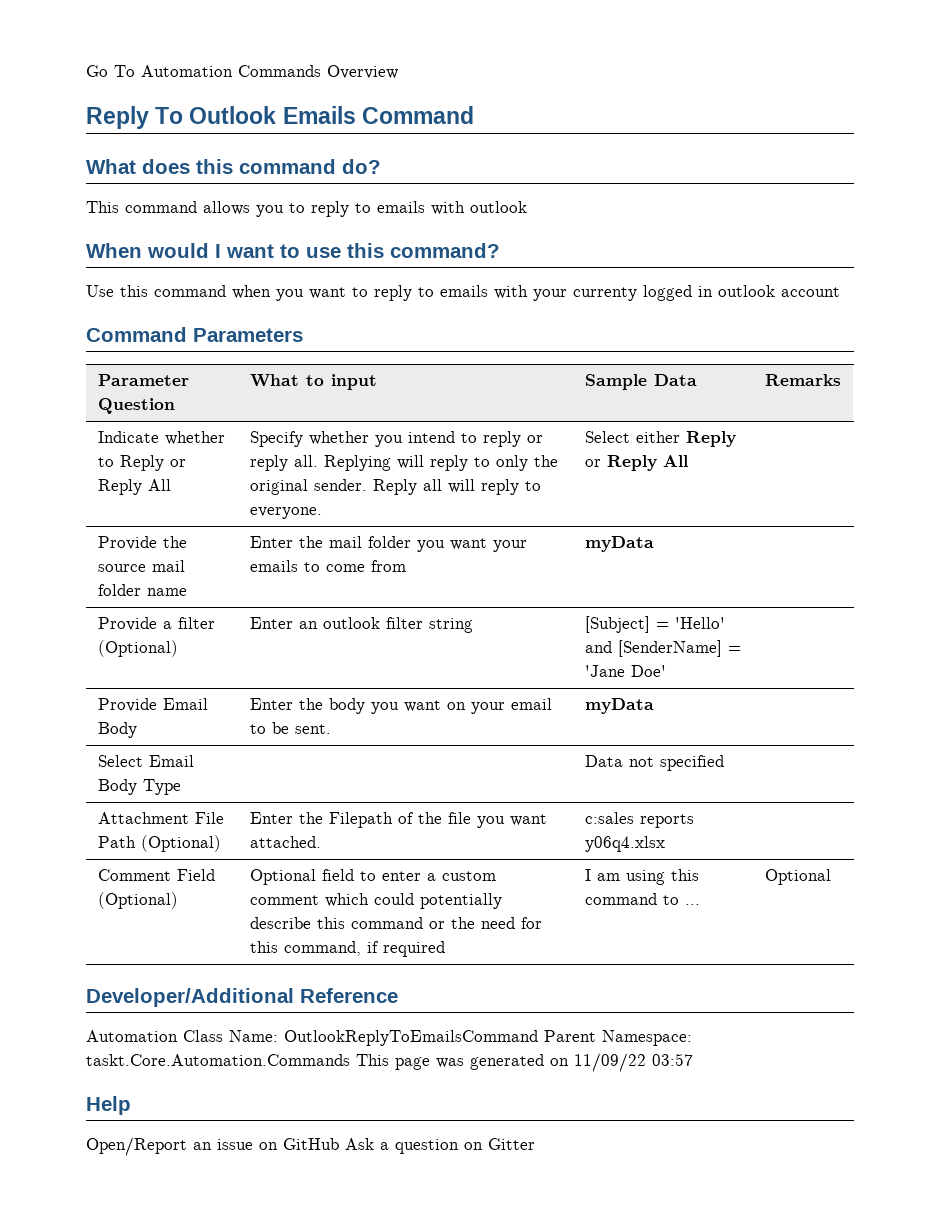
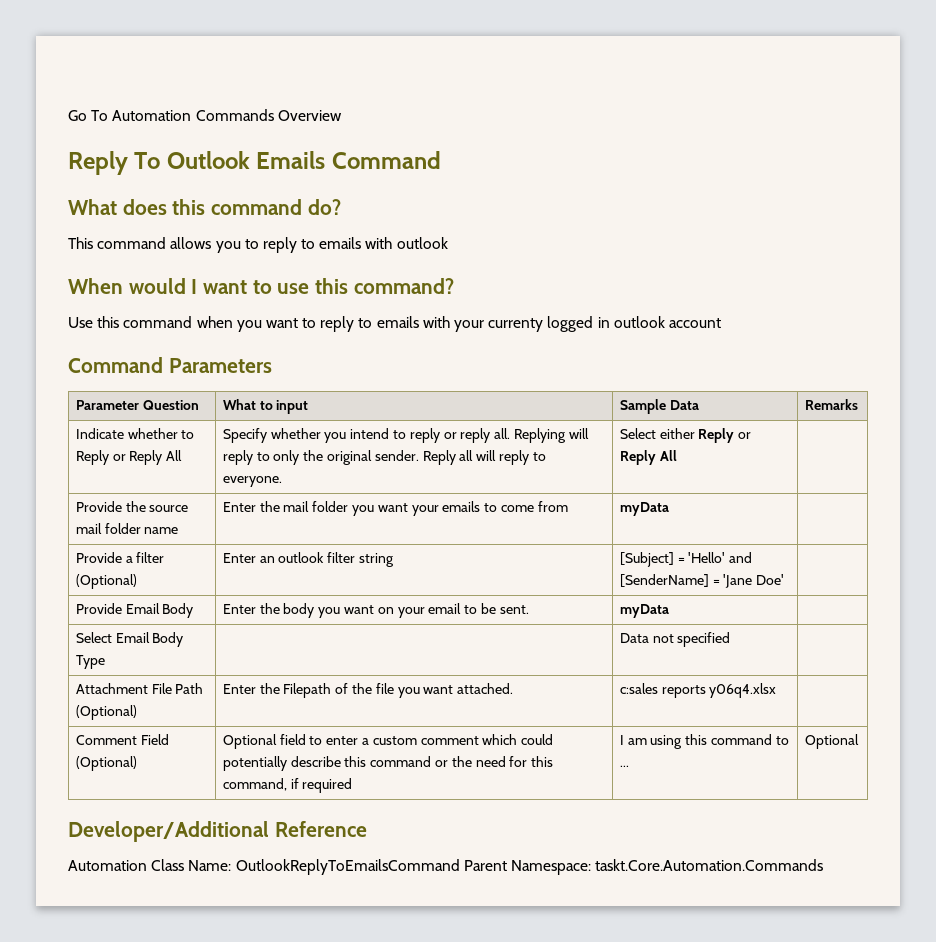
[356,1053,693,1072] [86,1096,131,1115] [86,1137,535,1156] This page was generated on 11/09/22 03:57 // Help // Open/Report an issue on GitHub Ask a question on Gitter -> (824, 865) none

